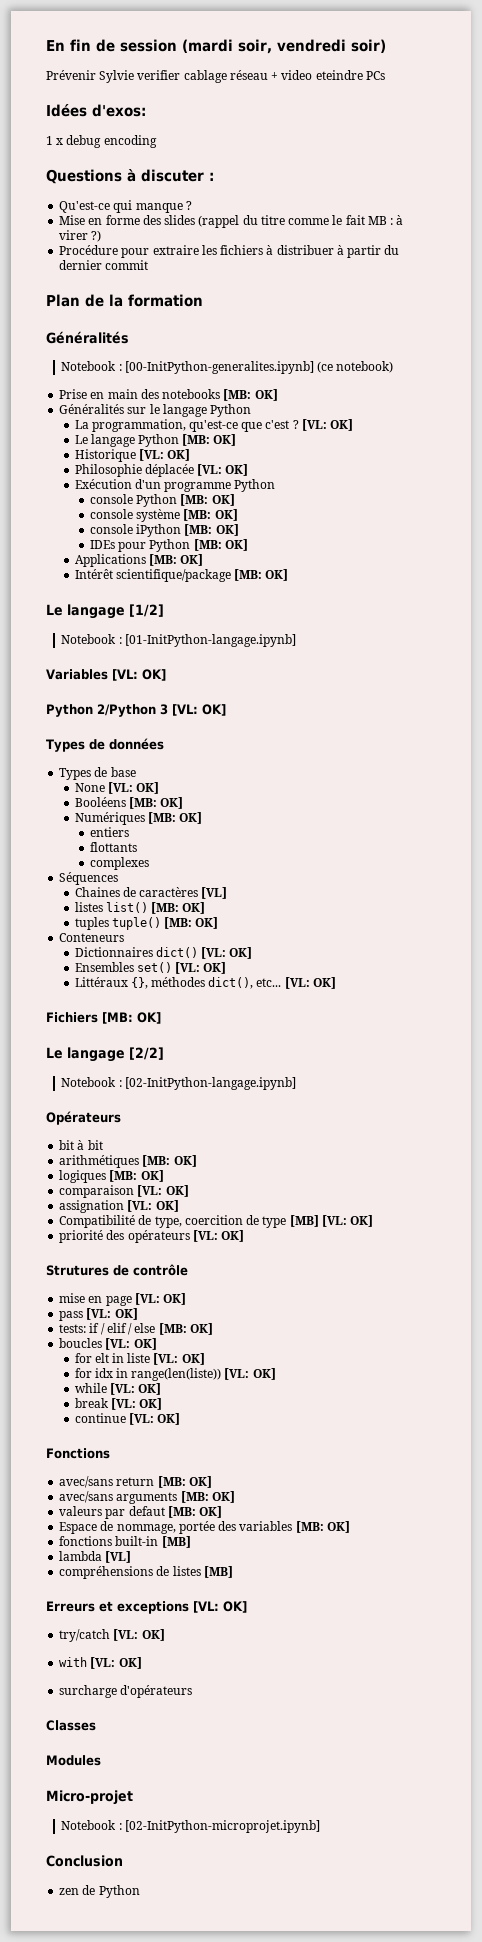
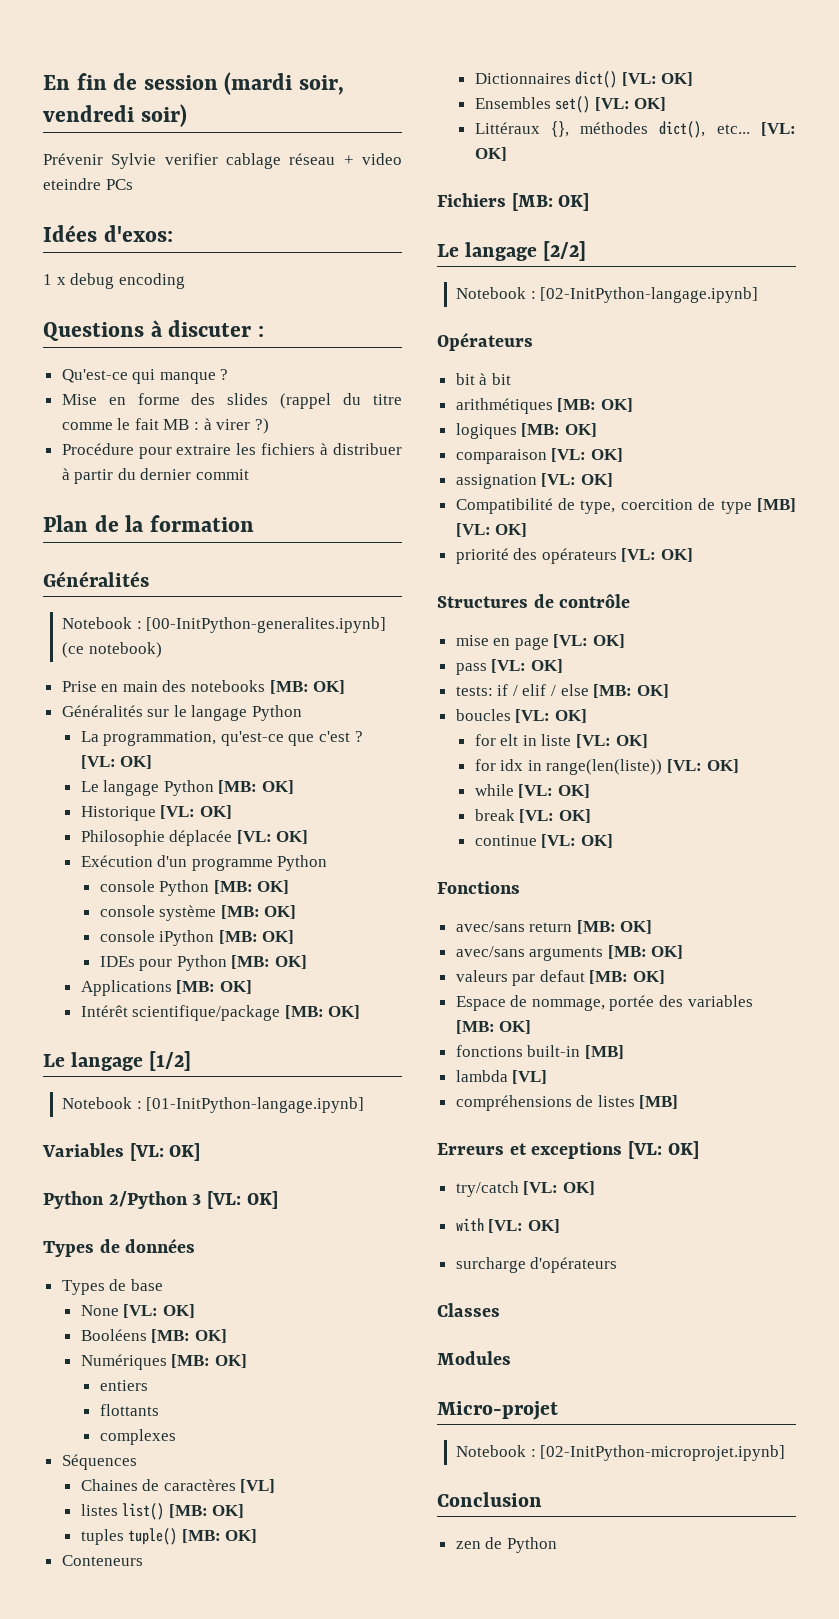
[46,1265,109,1276] Strutures -> [437,596,528,608] Structures

